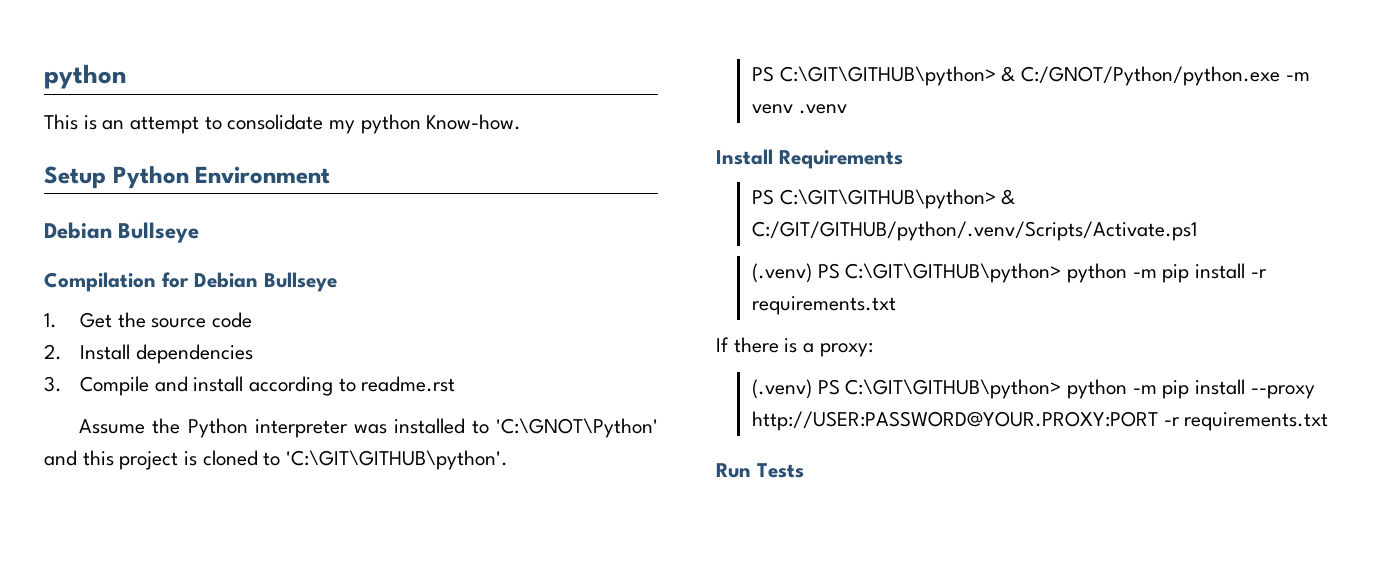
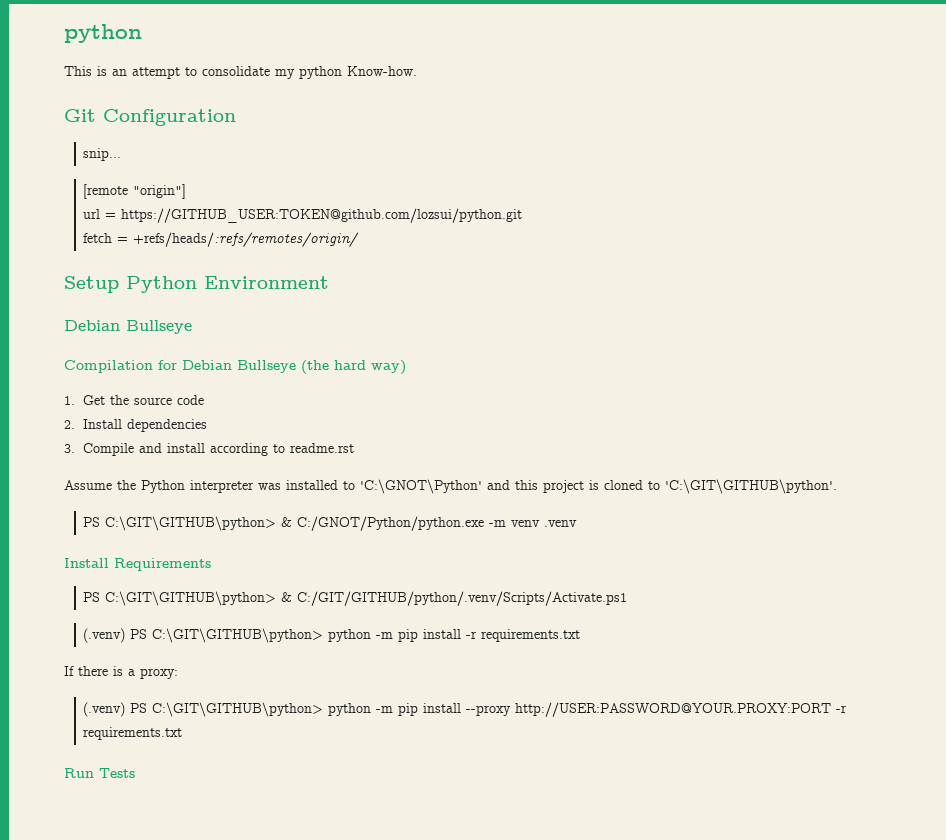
(522, 122) none -> [64,109,236,126] [83,148,122,161] [83,184,187,199] [83,208,523,223] [83,232,360,247] // Git Configuration // snip... // [remote "origin"] // url = https://GITHUB_USER:TOKEN@github.com/lozsui/python.git // fetch = +refs/heads/:refs/remotes/origin/
(337, 282) none -> [301,360,406,375] (the hard way)

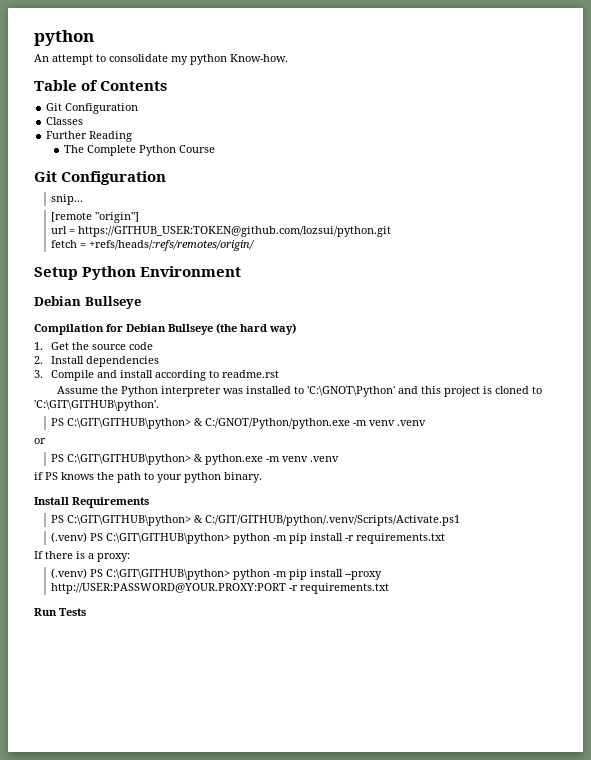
[64,66,127,76] This is an -> [34,54,49,62] An
(417, 71) none -> [34,80,168,91] [46,103,139,114] [46,117,84,125] [46,131,133,142] [63,145,215,156] // Table of Contents // Git Configuration // Classes // Further Reading // The Complete Python Course
(578, 523) none -> [34,438,46,444] [51,454,340,465] [34,472,262,483] // or // PS C:\GIT\GITHUB\python> & python.exe -m venv .venv // if PS knows the path to your python binary.

